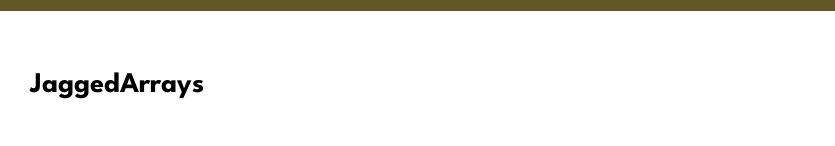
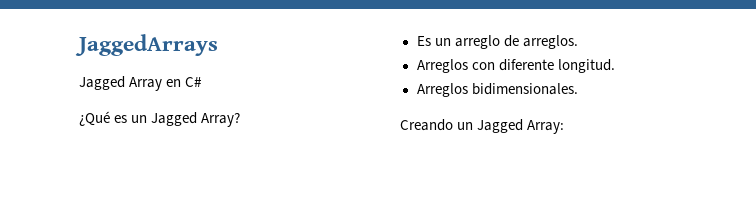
(204, 85) none -> [79,76,203,91] [79,111,241,127] [416,35,578,49] [416,59,615,73] [416,83,578,97] [400,119,565,134] // Jagged Array en C# // ¿Qué es un Jagged Array? // Es un arreglo de arreglos. // Arreglos con diferente longitud. // Arreglos bidimensionales. // Creando un Jagged Array:

